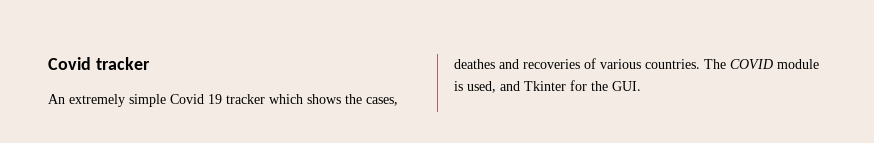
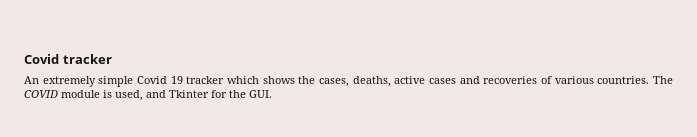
[454,59,495,69] deathes -> [352,76,457,87] deaths, active cases

